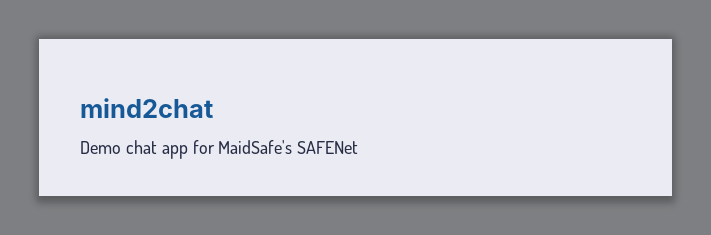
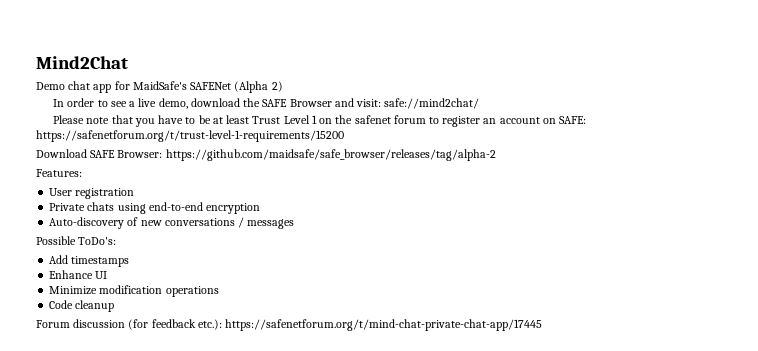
[80,98,213,118] mind2chat -> [36,56,128,69] Mind2Chat
(359, 147) none -> [234,81,283,93] [53,98,480,109] [53,115,587,127] [36,130,344,142] [36,149,496,161] [36,169,82,177] [49,188,135,199] [49,202,261,214] [49,217,295,229] [36,236,117,245] [49,255,130,267] [49,270,108,279] [49,285,219,297] [49,300,115,312] [36,319,543,331] (Alpha 2) // In order to see a live demo, download the SAFE Browser and visit: safe://mind2chat/ // Please note that you have to be at least Trust Level 1 on the safenet forum to register an account on SAFE: https://safenetforum.org/t/trust-level-1-requirements/15200 // Download SAFE Browser: https://github.com/maidsafe/safe_browser/releases/tag/alpha-2 // Features: // User registration // Private chats using end-to-end encryption // Auto-discovery of new conversations / messages // Possible ToDo's: // Add timestamps // Enhance UI // Minimize modification operations // Code cleanup // Forum discussion (for feedback etc.): https://safenetforum.org/t/mind-chat-private-chat-app/17445

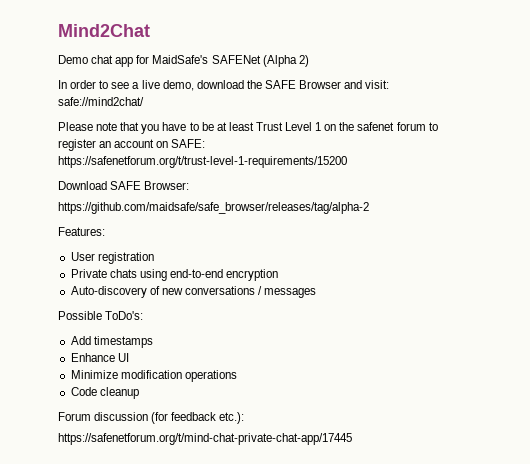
(163, 154) none -> (190, 185) //
(222, 324) none -> (245, 418) //

